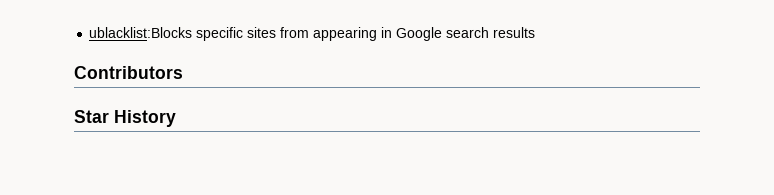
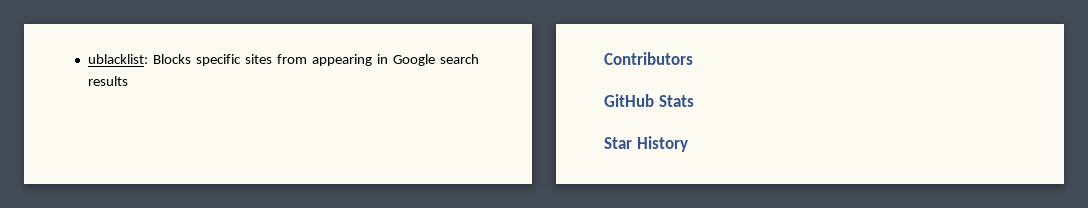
[89,27,193,38] ublacklist:Blocks -> [87,54,191,64] ublacklist: Blocks
(183, 72) none -> [604,94,694,107] // GitHub Stats

